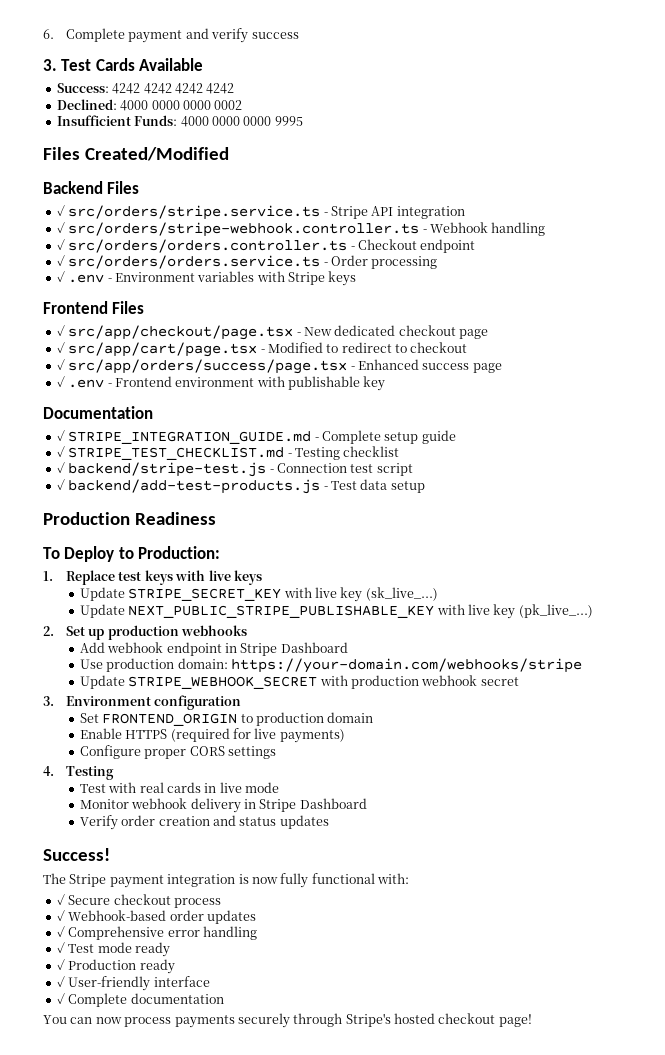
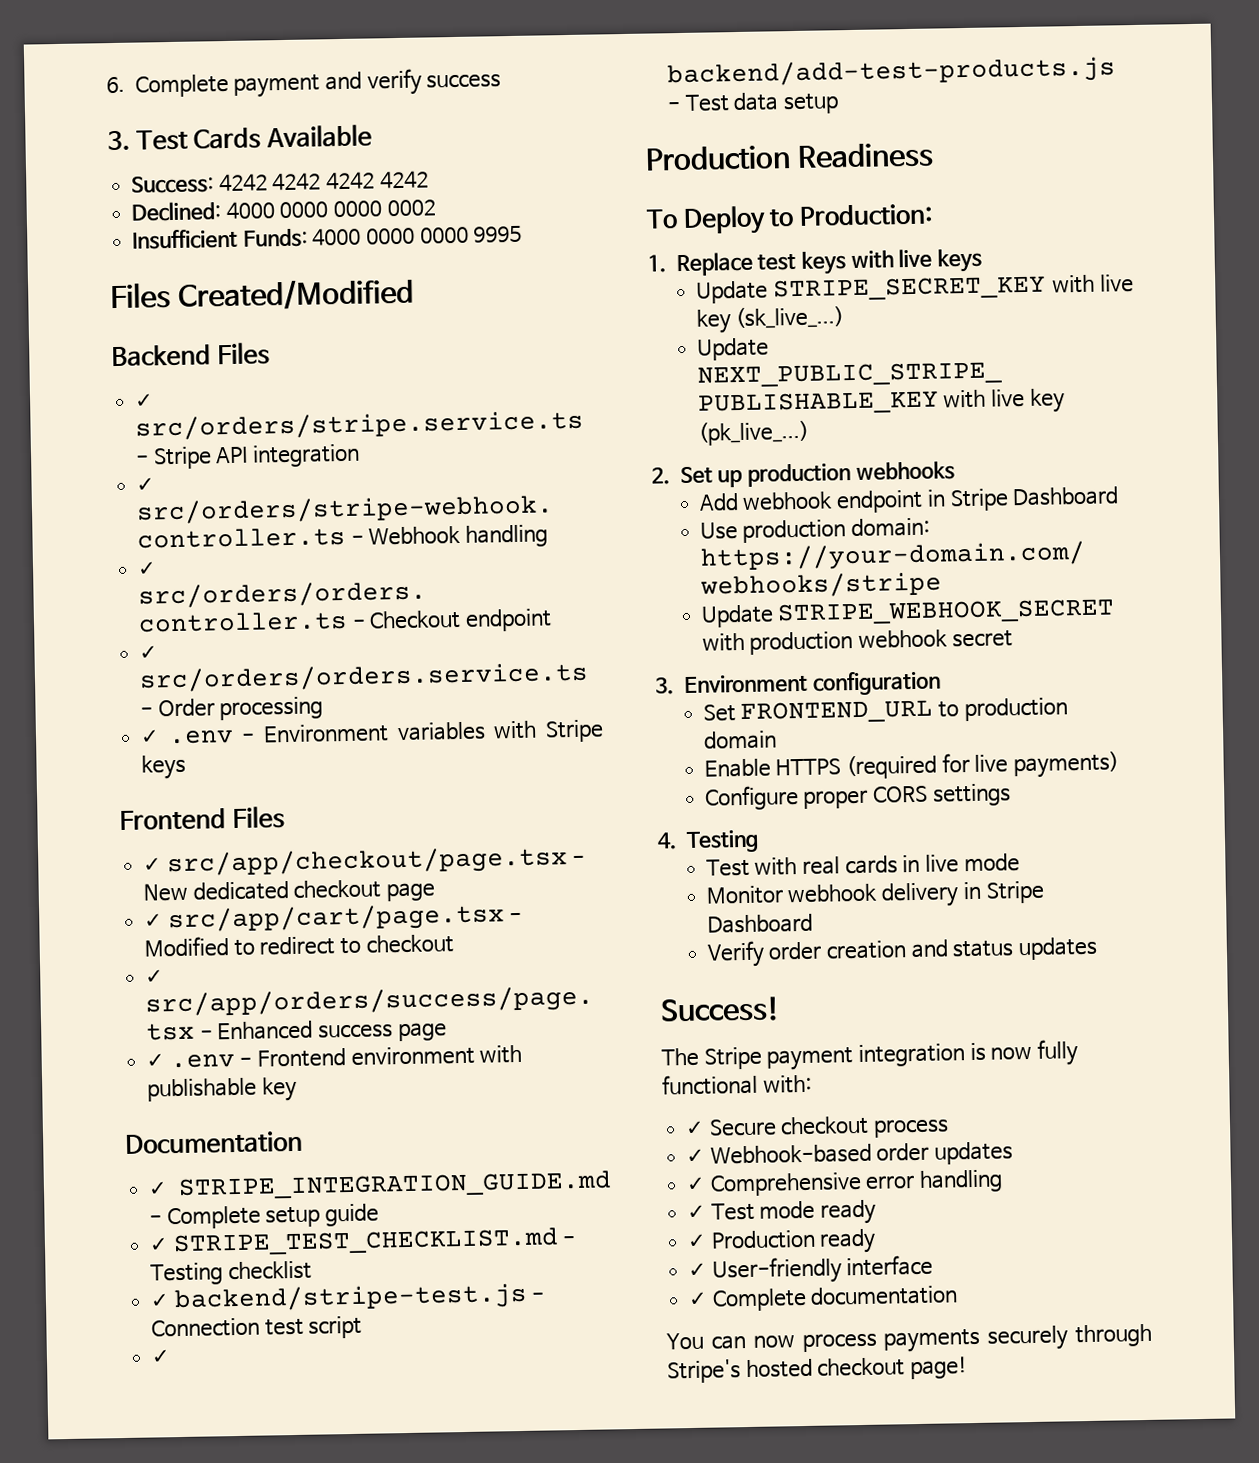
[102,713,238,726] FRONTEND_ORIGIN -> [740,699,934,725] FRONTEND_URL

